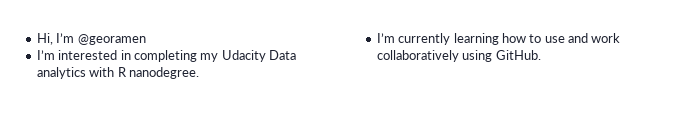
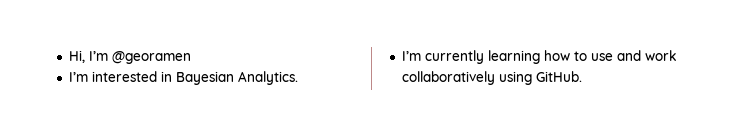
[133,50,296,62] [36,67,199,79] completing my Udacity Data analytics with R nanodegree. -> [175,71,298,85] Bayesian Analytics.

